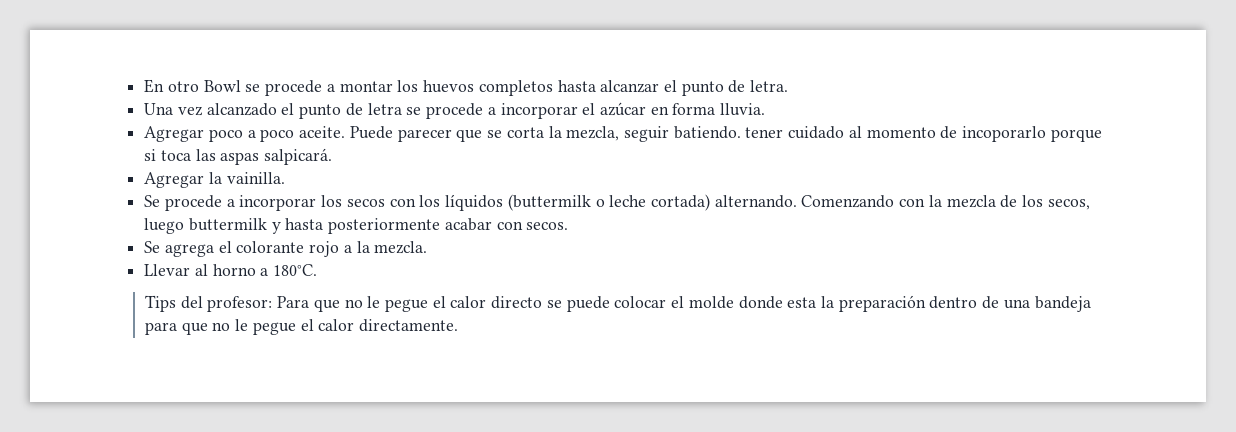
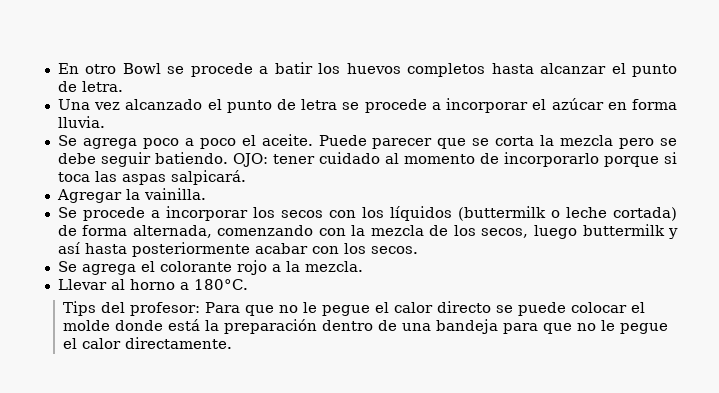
[339,81,393,92] montar -> [274,62,313,74] batir
[144,126,205,142] Agregar -> [57,135,137,149] Se agrega
(295, 135) none -> [241,135,256,146] el
[566,126,620,141] mezcla, -> [560,135,677,149] [57,153,96,164] mezcla pero se debe
(741, 132) none -> [232,153,268,167] OJO:
[962,126,1047,142] incoporarlo -> [503,152,599,167] incorporarlo
[714,195,895,208] alternando. Comenzando -> [57,225,314,238] de forma alternada, comenzando
(281, 228) none -> [57,242,80,254] así
(523, 225) none -> [343,243,366,254] los
[787,297,817,308] esta -> [168,319,201,331] está

